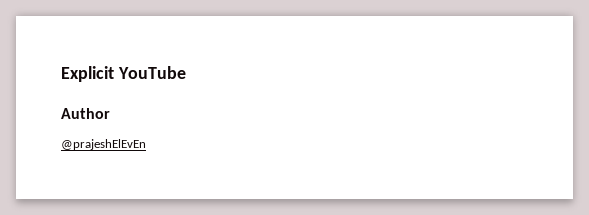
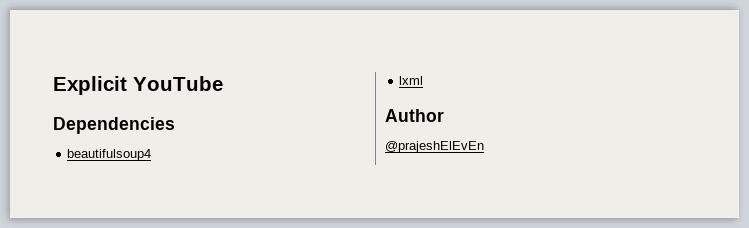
(186, 72) none -> [53,117,175,134] [67,149,152,161] [399,76,424,85] // Dependencies // beautifulsoup4 // lxml

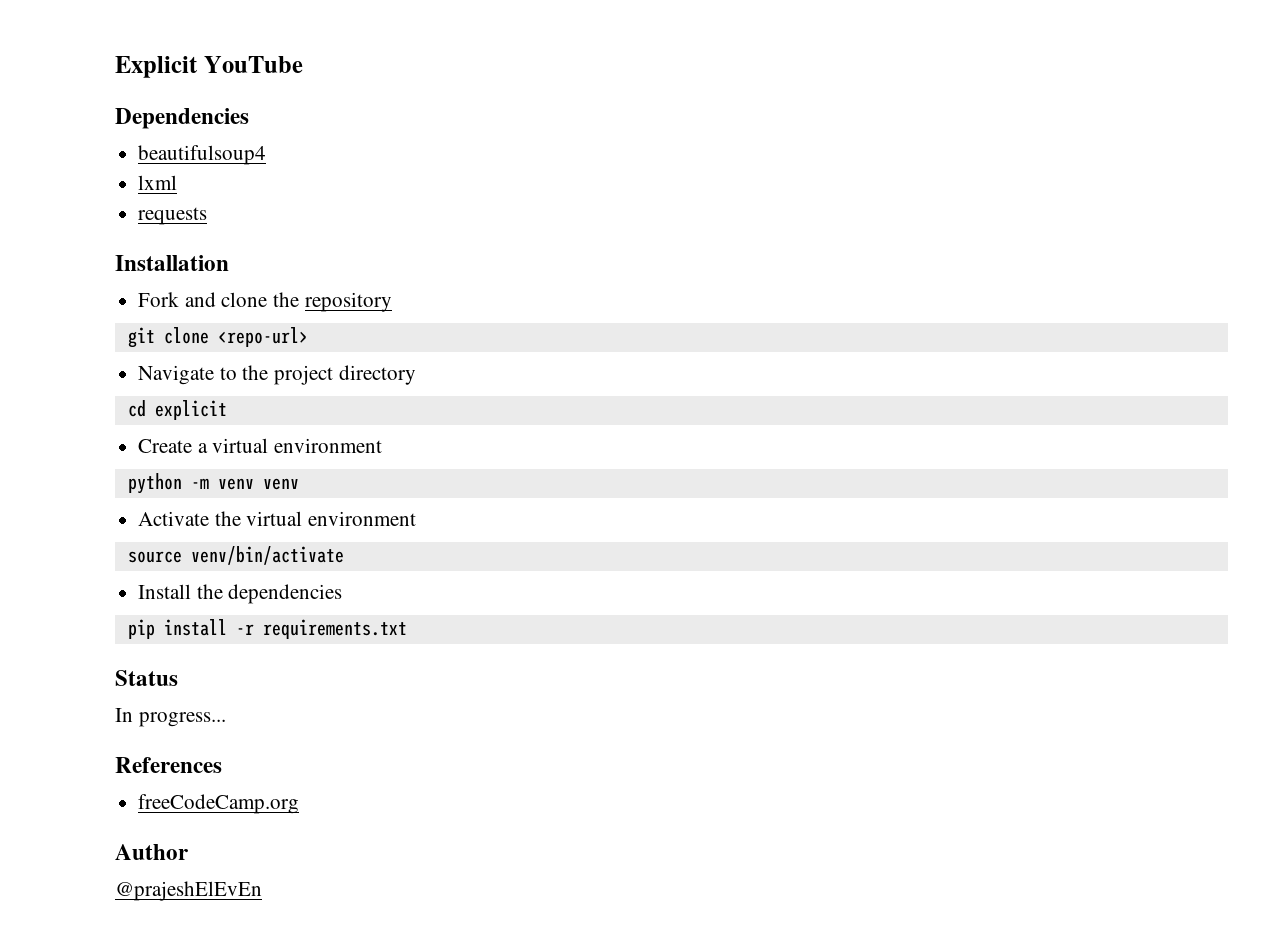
(424, 80) none -> [138,207,208,225] [115,255,229,271] [138,292,392,312] [127,327,308,348] [138,365,416,385] [127,400,227,420] [138,438,383,453] [127,473,299,494] [138,511,417,526] [127,546,344,565] [138,584,343,604] [127,619,407,639] [115,670,178,686] [115,708,226,727] [115,757,222,773] [138,794,300,814] // requests // Installation // Fork and clone the repository // git clone <repo-url> // Navigate to the project directory // cd explicit // Create a virtual environment // python -m venv venv // Activate the virtual environment // source venv/bin/activate // Install the dependencies // pip install -r requirements.txt // Status // In progress... // References // freeCodeCamp.org

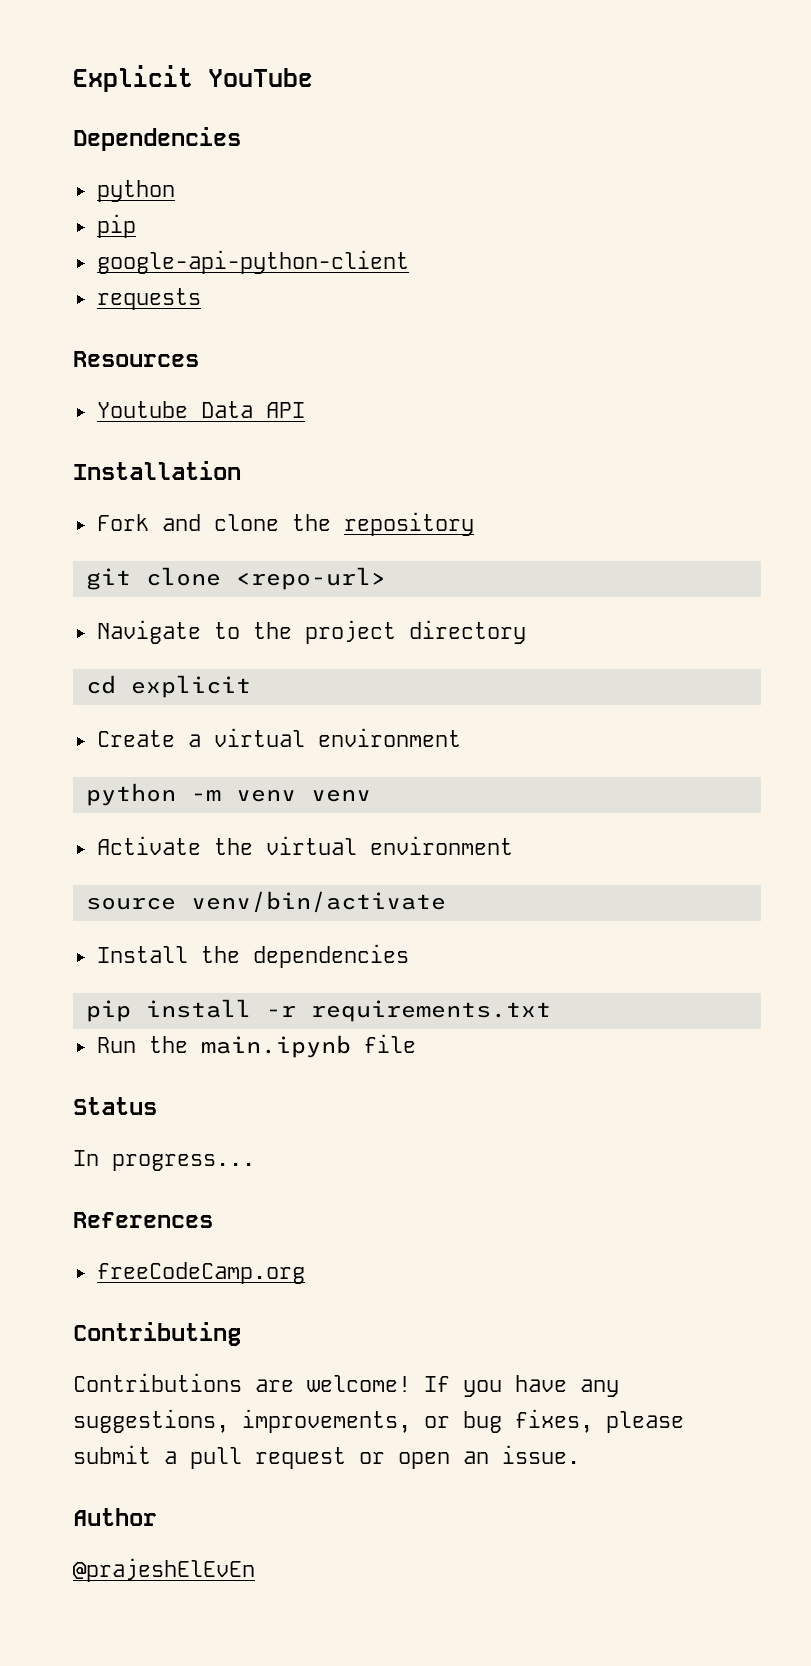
[138,145,267,165] [138,175,178,190] [138,207,208,225] beautifulsoup4 // lxml // requests -> [96,180,175,202] [96,214,136,238] [96,250,409,274] [96,288,201,310] [73,351,199,367] [96,401,305,418] python // pip // google-api-python-client // requests // Resources // Youtube Data API
(407, 629) none -> [96,1034,416,1058] // Run the main.ipynb file
(300, 804) none -> [73,1322,241,1346] [73,1373,619,1397] [73,1409,684,1433] [73,1445,580,1469] // Contributing // Contributions are welcome! If you have any suggestions, improvements, or bug fixes, please submit a pull request or open an issue.

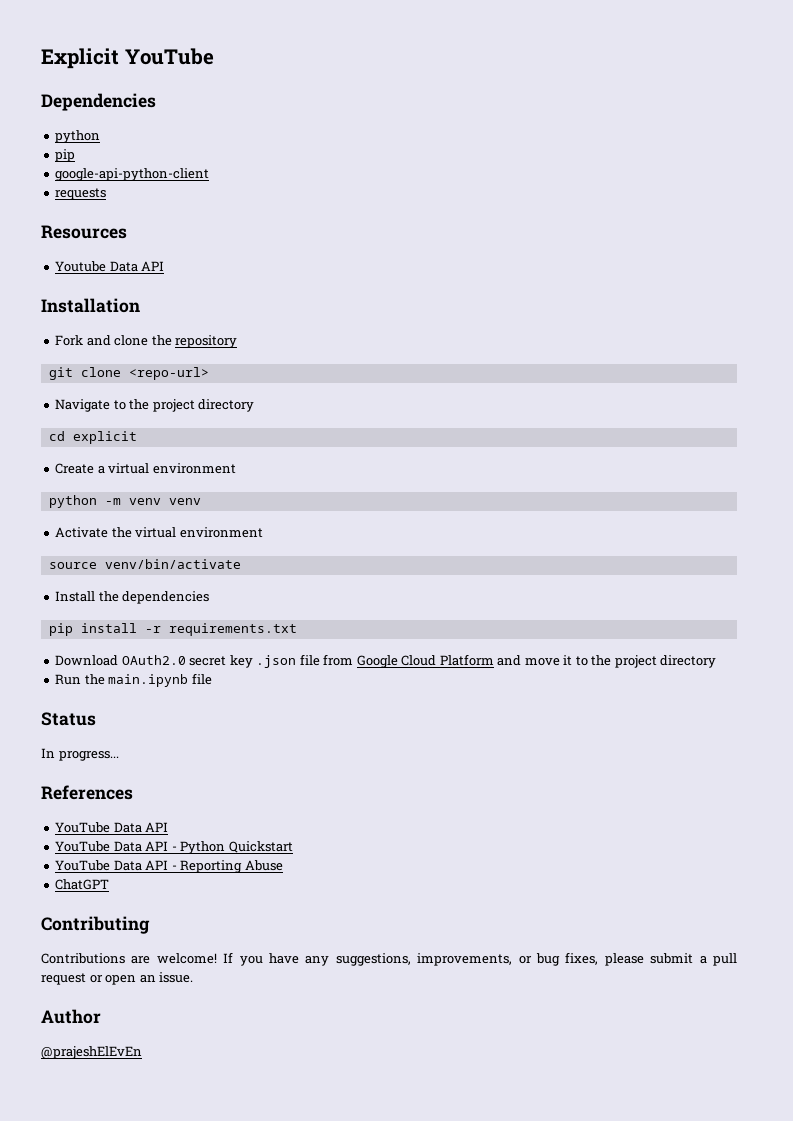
(551, 1011) none -> [55,654,717,668] // Download OAuth2.0 secret key .json file from Google Cloud Platform and move it to the project directory
[96,1262,305,1284] freeCodeCamp.org -> [55,822,169,833] [55,841,293,854] [55,860,283,873] [55,879,110,890] YouTube Data API // YouTube Data API - Python Quickstart // YouTube Data API - Reporting Abuse // ChatGPT

